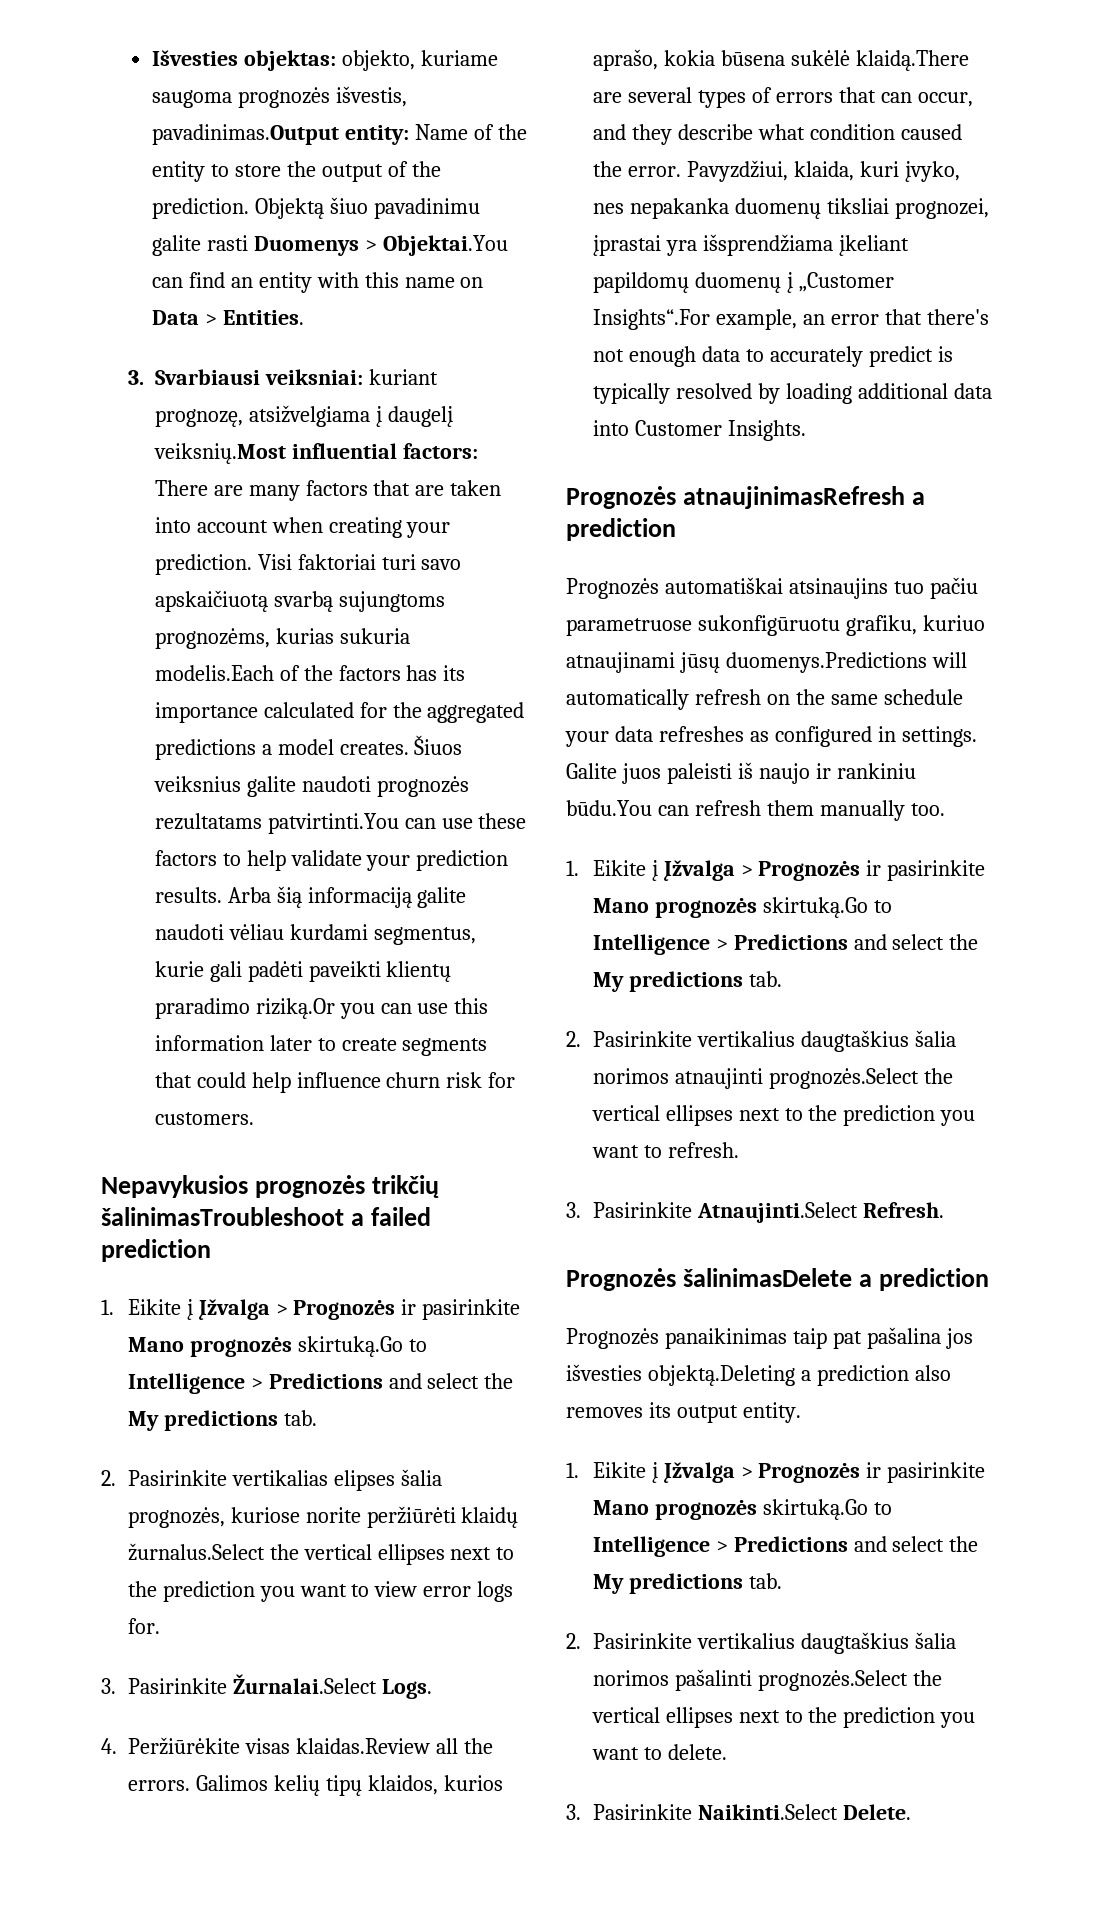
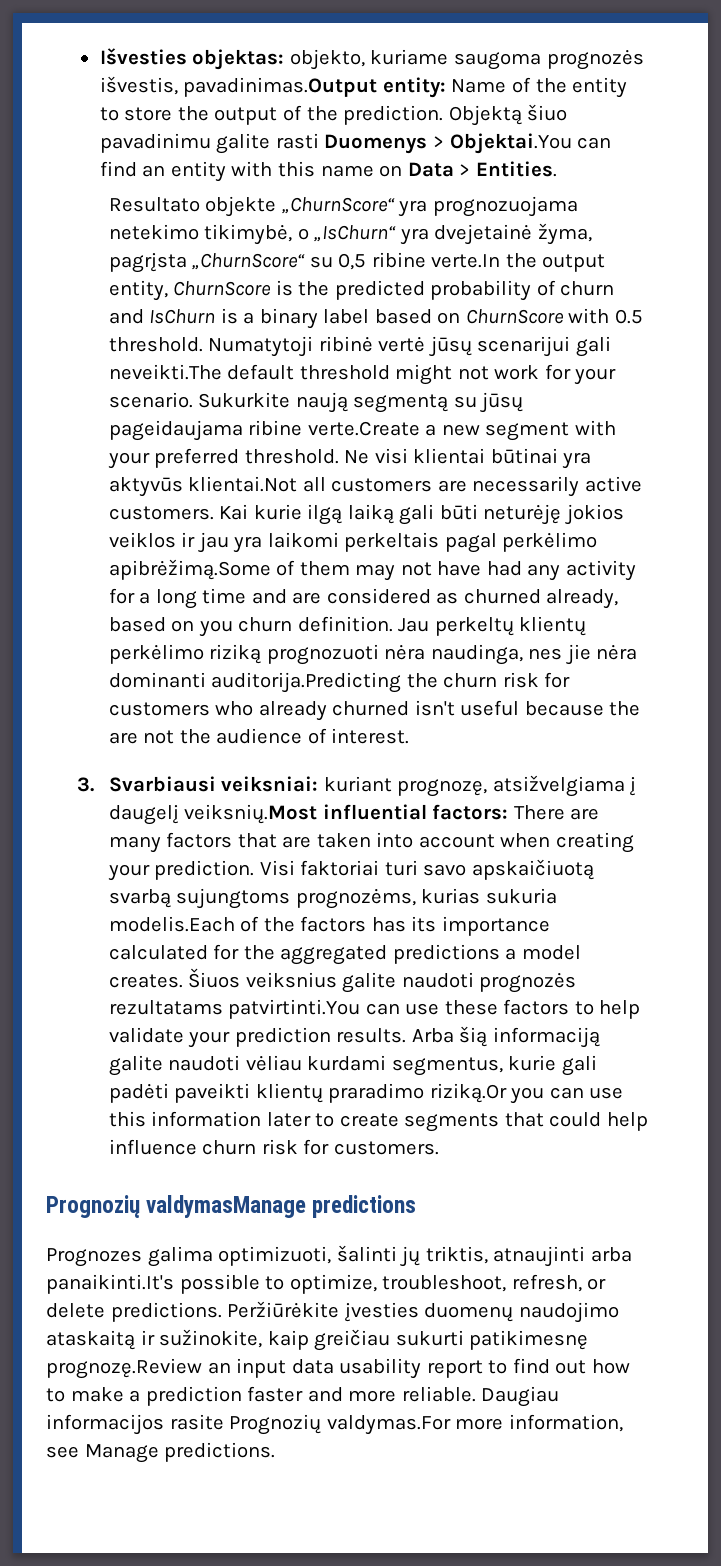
(304, 317) none -> [108,196,578,217] [108,223,592,245] [108,252,606,273] [108,280,615,301] [108,308,643,329] [108,336,611,357] [108,364,617,385] [108,392,524,413] [108,420,616,441] [107,448,592,469] [108,476,642,497] [108,504,624,525] [108,532,598,553] [108,559,636,581] [108,588,619,609] [108,616,587,637] [108,644,638,665] [108,672,571,693] [108,700,641,721] [108,728,410,744] // Resultato objekte „ChurnScore“ yra prognozuojama netekimo tikimybė, o „IsChurn“ yra dvejetainė žyma, pagrįsta „ChurnScore“ su 0,5 ribine verte.In the output entity, ChurnScore is the predicted probability of churn and IsChurn is a binary label based on ChurnScore with 0.5 threshold. Numatytoji ribinė vertė jūsų scenarijui gali neveikti.The default threshold might not work for your scenario. Sukurkite naują segmentą su jūsų pageidaujama ribine verte.Create a new segment with your preferred threshold. Ne visi klientai būtinai yra aktyvūs klientai.Not all customers are necessarily active customers. Kai kurie ilgą laiką gali būti neturėję jokios veiklos ir jau yra laikomi perkeltais pagal perkėlimo apibrėžimą.Some of them may not have had any activity for a long time and are considered as churned already, based on you churn definition. Jau perkeltų klientų perkėlimo riziką prognozuoti nėra naudinga, nes jie nėra dominanti auditorija.Predicting the churn risk for customers who already churned isn't useful because the are not the audience of interest.
[101,1175,439,1198] [101,1207,431,1226] [101,1239,211,1262] [101,1299,521,1320] [127,1336,427,1357] [127,1373,514,1394] [127,1410,317,1431] [101,1469,442,1491] [127,1506,519,1528] [127,1543,515,1565] [127,1581,514,1602] [127,1618,160,1634] [101,1674,432,1699] [101,1737,493,1755] [128,1775,503,1796] [593,49,969,71] [593,87,973,108] [593,124,962,145] [593,160,960,182] [593,198,989,219] [593,234,909,256] [593,272,894,293] [593,309,989,330] [593,346,953,367] [593,383,992,404] [593,420,806,441] [566,486,925,509] [566,518,676,541] [566,577,978,599] [566,615,985,636] [566,652,967,673] [566,689,963,710] [565,726,977,747] [566,762,916,784] [566,800,945,821] [566,860,986,881] [592,897,892,918] [592,934,979,955] [592,971,782,992] [566,1030,956,1052] [592,1068,953,1089] [591,1105,976,1126] [591,1142,739,1158] [566,1202,944,1223] [566,1268,989,1291] [566,1327,973,1349] [566,1364,951,1386] [566,1402,801,1423] [566,1462,986,1483] [592,1499,892,1520] [592,1536,979,1557] [592,1573,782,1594] [566,1632,956,1654] [592,1669,942,1691] [591,1707,976,1728] [591,1744,727,1760] [566,1804,911,1820] Nepavykusios prognozės trikčių šalinimasTroubleshoot a failed prediction // 1. Eikite į Įžvalga > Prognozės ir pasirinkite Mano prognozės skirtuką.Go to Intelligence > Predictions and select the My predictions tab. // 2. Pasirinkite vertikalias elipses šalia prognozės, kuriose norite peržiūrėti klaidų žurnalus.Select the vertical ellipses next to the prediction you want to view error logs for. // 3. Pasirinkite Žurnalai.Select Logs. // 4. Peržiūrėkite visas klaidas.Review all the errors. Galimos kelių tipų klaidos, kurios aprašo, kokia būsena sukėlė klaidą.There are several types of errors that can occur, and they describe what condition caused the error. Pavyzdžiui, klaida, kuri įvyko, nes nepakanka duomenų tiksliai prognozei, įprastai yra išsprendžiama įkeliant papildomų duomenų į „Customer Insights“.For example, an error that there's not enough data to accurately predict is typically resolved by loading additional data into Customer Insights. // Prognozės atnaujinimasRefresh a prediction // Prognozės automatiškai atsinaujins tuo pačiu parametruose sukonfigūruotu grafiku, kuriuo atnaujinami jūsų duomenys.Predictions will automatically refresh on the same schedule your data refreshes as configured in settings. Galite juos paleisti iš naujo ir rankiniu būdu.You can refresh them manually too. // 1. Eikite į Įžvalga > Prognozės ir pasirinkite Mano prognozės skirtuką.Go to Intelligence > Predictions and select the My predictions tab. // 2. Pasirinkite vertikalius daugtaškius šalia norimos atnaujinti prognozės.Select the vertical ellipses next to the prediction you want to refresh. // 3. Pasirinkite Atnaujinti.Select Refresh. // Prognozės šalinimasDelete a prediction // Prognozės panaikinimas taip pat pašalina jos išvesties objektą.Deleting a prediction also removes its output entity. // 1. Eikite į Įžvalga > Prognozės ir pasirinkite Mano prognozės skirtuką.Go to Intelligence > Predictions and select the My predictions tab. // 2. Pasirinkite vertikalius daugtaškius šalia norimos pašalinti prognozės.Select the vertical ellipses next to the prediction you want to delete. // 3. Pasirinkite Naikinti.Select Delete. -> [46,1195,417,1218] [46,1245,632,1267] [46,1274,607,1294] [46,1301,619,1323] [46,1329,589,1351] [46,1358,630,1379] [46,1386,560,1407] [46,1414,623,1435] [46,1442,276,1463] Prognozių valdymasManage predictions // Prognozes galima optimizuoti, šalinti jų triktis, atnaujinti arba panaikinti.It's possible to optimize, troubleshoot, refresh, or delete predictions. Peržiūrėkite įvesties duomenų naudojimo ataskaitą ir sužinokite, kaip greičiau sukurti patikimesnę prognozę.Review an input data usability report to find out how to make a prediction faster and more reliable. Daugiau informacijos rasite Prognozių valdymas.For more information, see Manage predictions.

